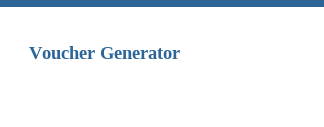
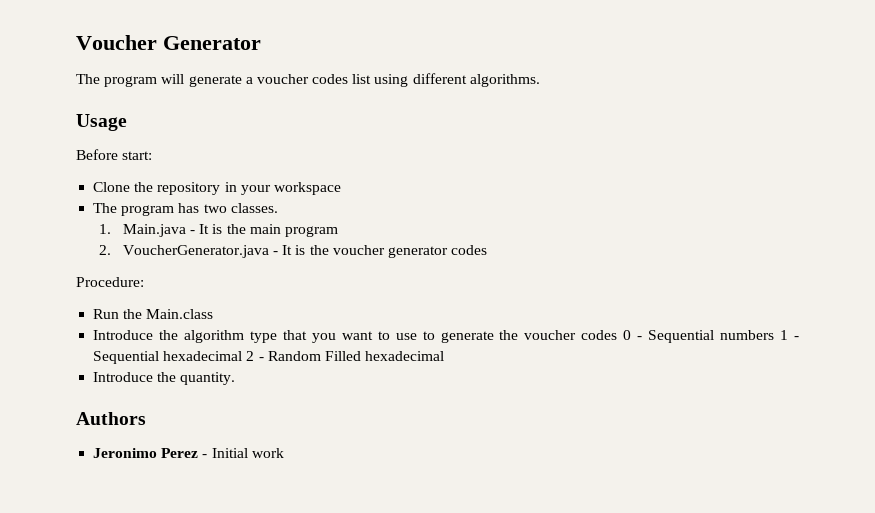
(180, 53) none -> [76,73,540,87] [76,114,127,131] [76,149,153,160] [93,182,341,195] [93,203,278,216] [99,224,339,237] [99,245,488,258] [76,277,144,287] [93,309,214,319] [93,330,800,343] [93,351,445,364] [93,372,236,385] [76,412,146,425] [93,448,284,458] // The program will generate a voucher codes list using different algorithms. // Usage // Before start: // Clone the repository in your workspace // The program has two classes. // 1. Main.java - It is the main program // 2. VoucherGenerator.java - It is the voucher generator codes // Procedure: // Run the Main.class // Introduce the algorithm type that you want to use to generate the voucher codes 0 - Sequential numbers 1 - Sequential hexadecimal 2 - Random Filled hexadecimal // Introduce the quantity. // Authors // Jeronimo Perez - Initial work

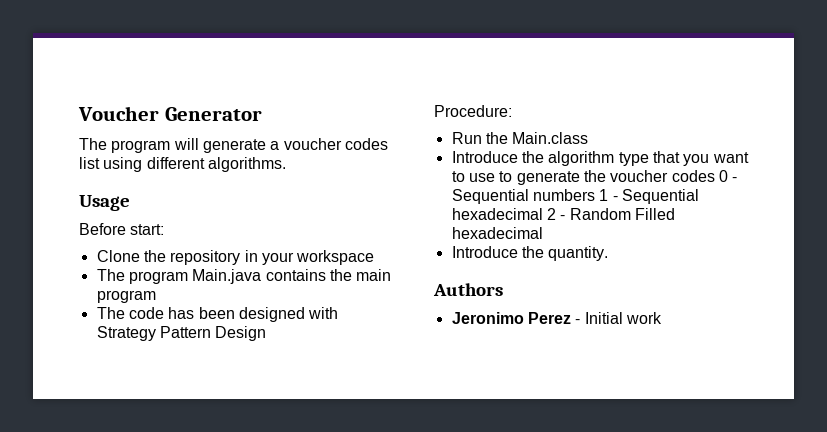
[178,203,278,213] [99,224,339,237] [99,245,488,258] has two classes. // 1. Main.java - It is the main program // 2. VoucherGenerator.java - It is the voucher generator codes -> [192,269,392,284] [96,290,156,303] [96,307,339,322] [96,326,267,341] Main.java contains the main program // The code has been designed with Strategy Pattern Design

